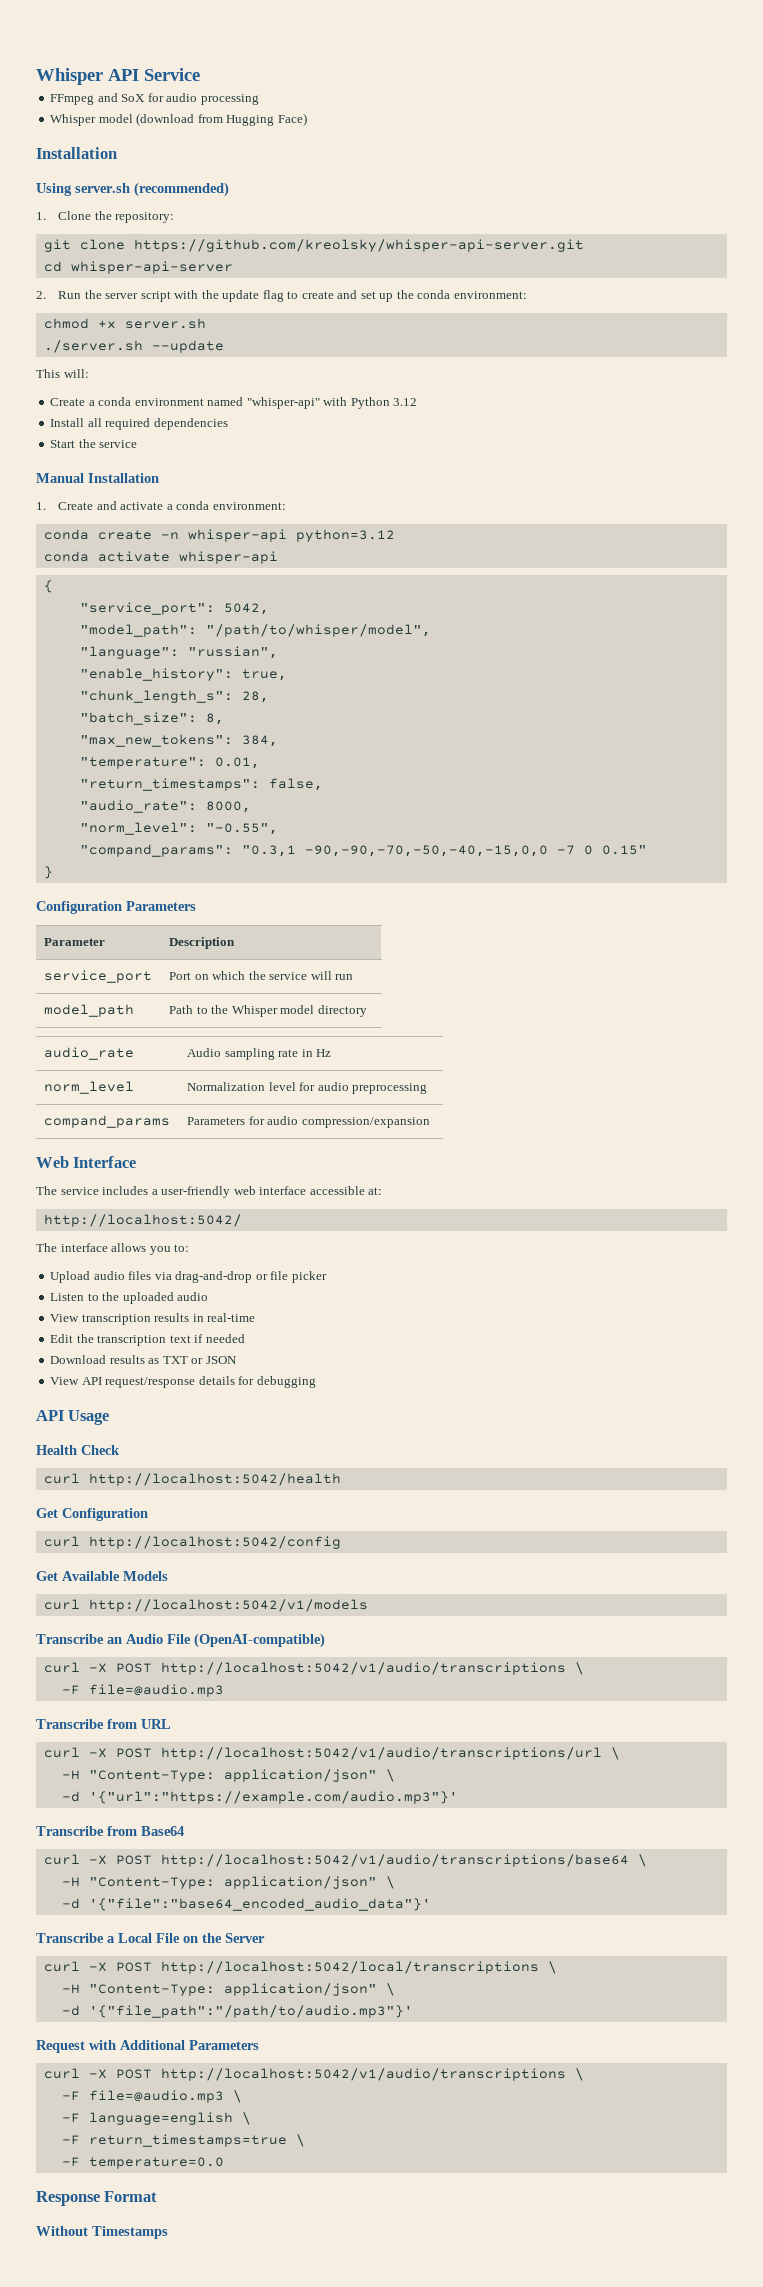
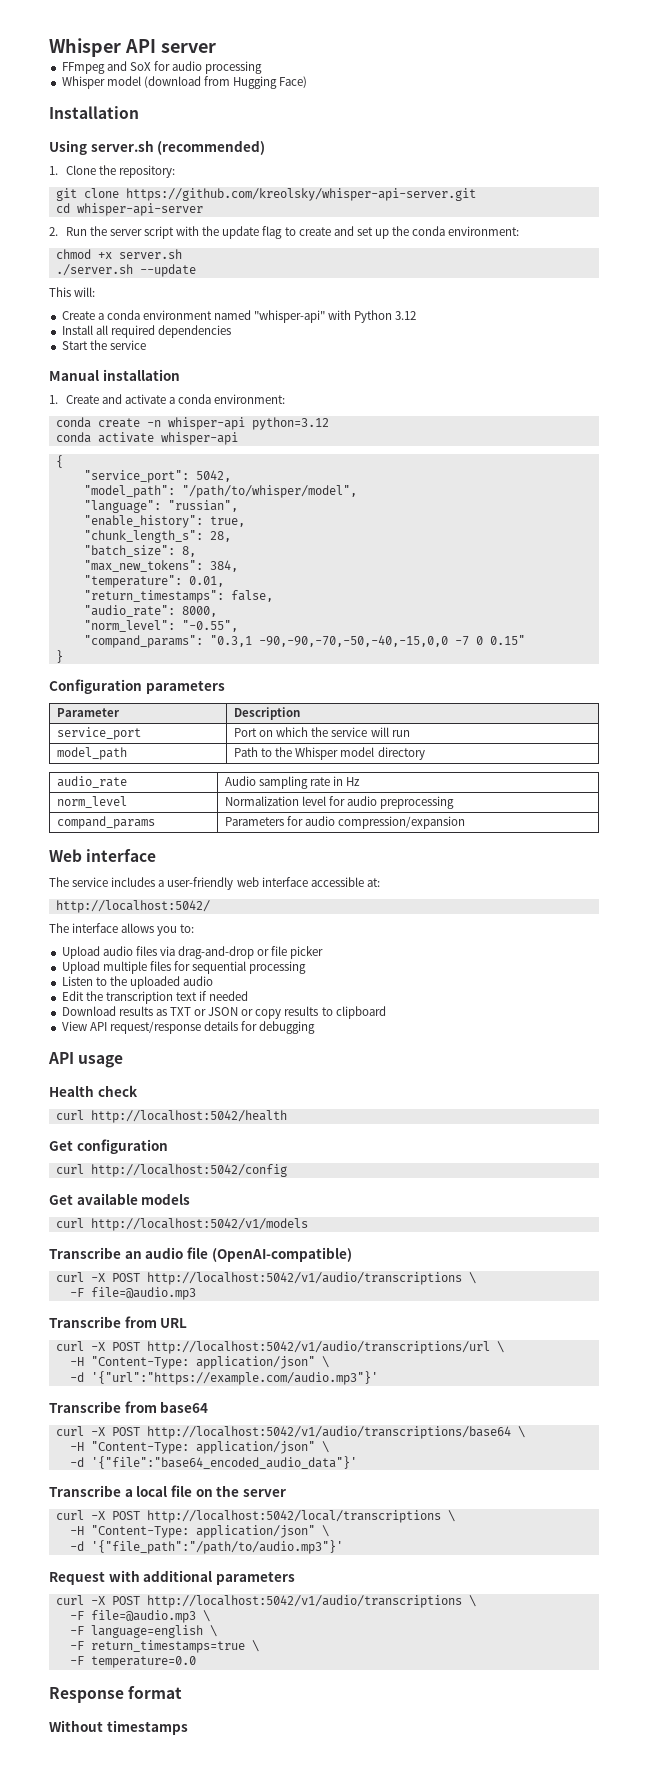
[144,68,200,81] Service -> [160,43,216,53] server
[88,473,159,483] Installation -> [102,369,180,381] installation
[126,901,196,911] Parameters -> [145,680,225,694] parameters
[73,1156,137,1168] Interface -> [86,849,157,862] interface
(327, 1277) none -> [61,961,307,974] // Upload multiple files for sequential processing
[50,1313,256,1325] // View transcription results in real-time -> (214, 981) none
(237, 1360) none -> [241,1006,386,1019] or copy results to clipboard
[68,1410,110,1425] Usage -> [78,1055,124,1068] usage
[81,1445,120,1455] Check -> [97,1085,138,1097] check
[62,1508,148,1521] Configuration -> [76,1139,168,1154] configuration
[62,1571,168,1581] Available Models -> [76,1193,191,1205] available models
[126,1634,191,1644] Audio File -> [145,1247,208,1259] audio file
[141,1826,184,1836] Base64 -> [160,1401,209,1413] base64
[118,1933,180,1943] Local File -> [136,1485,192,1497] local file
[225,1933,265,1943] Server -> [242,1489,286,1497] server
[120,2040,259,2050] Additional Parameters -> [143,1570,295,1585] additional parameters
[104,2191,158,2202] Format -> [128,1686,183,1699] format
[92,2226,168,2239] Timestamps -> [106,1720,188,1735] timestamps

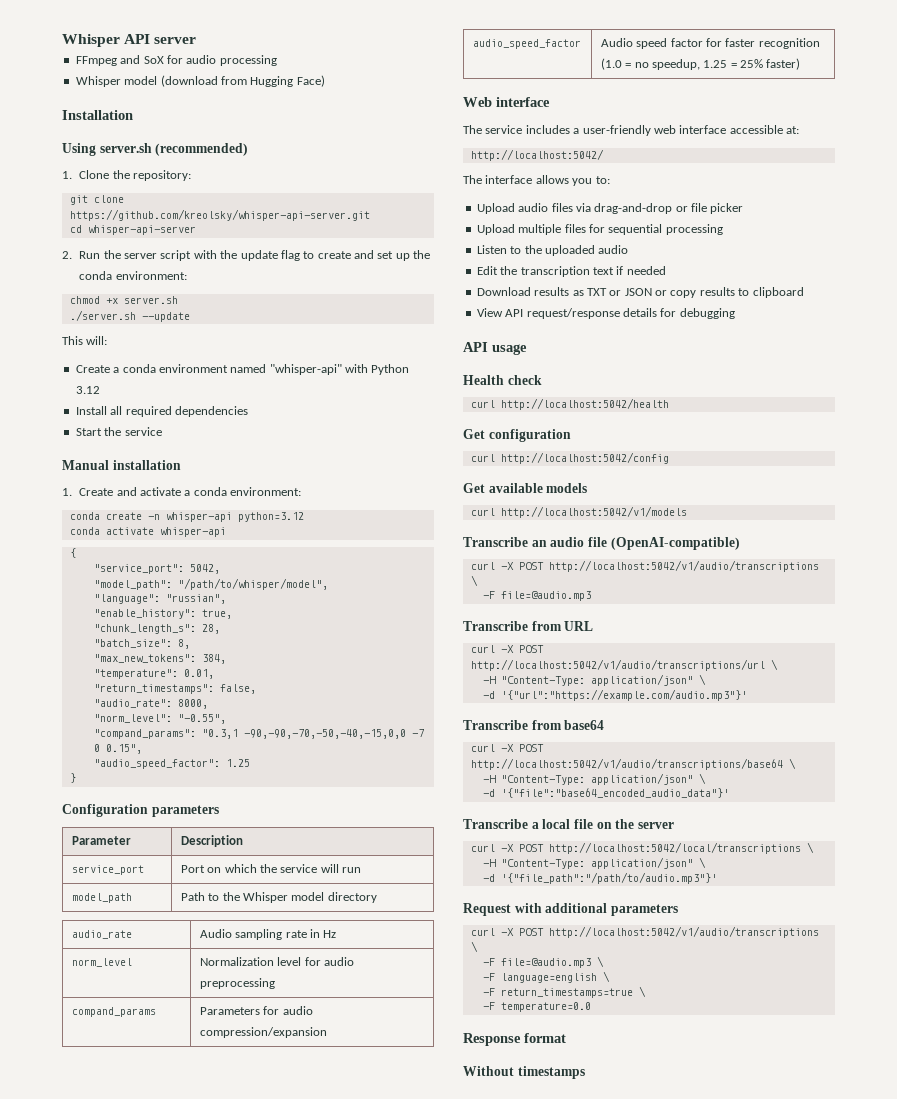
[489,635,525,645] 0.15" -> [105,744,142,754] [93,759,250,769] 0.15", // "audio_speed_factor": 1.25
(466, 822) none -> [472,39,581,49] [600,38,820,49] [600,58,801,70] // audio_speed_factor | Audio speed factor for faster recognition (1.0 = no speedup, 1.25 = 25% faster)

